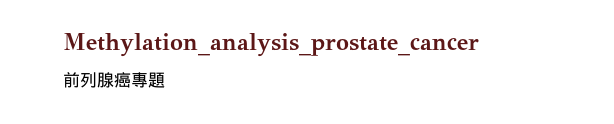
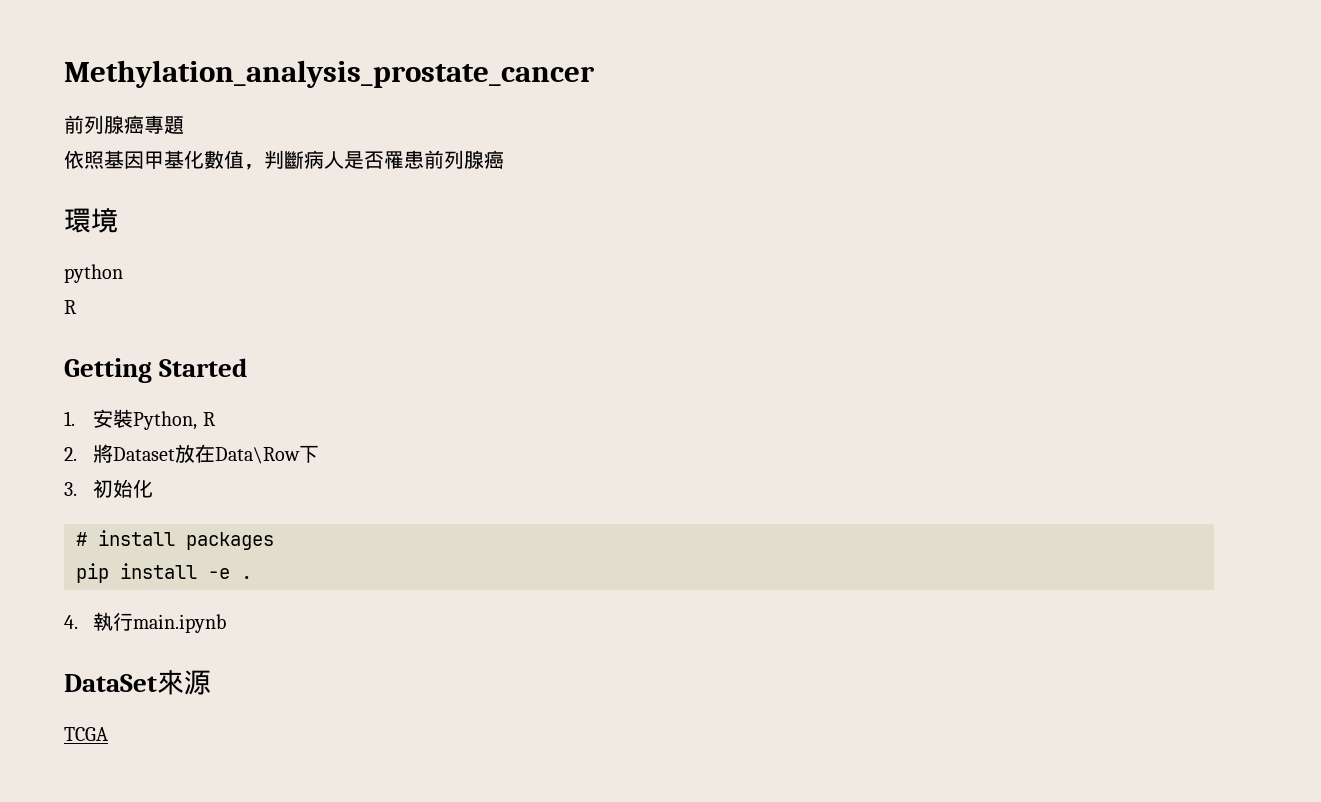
(165, 80) none -> [64,150,504,170] [64,207,118,233] [64,264,123,283] [64,300,77,314] [64,358,248,383] [64,409,216,430] [64,444,320,464] [64,479,154,498] [76,530,274,550] [76,563,252,583] [64,612,227,633] [64,670,211,695] [64,727,108,741] // 依照基因甲基化數值，判斷病人是否罹患前列腺癌 // 環境 // python // R // Getting Started // 1.安裝Python, R // 2.將Dataset放在Data\Row下 // 3.初始化 // # install packages // pip install -e . // 4.執行main.ipynb // DataSet來源 // TCGA

